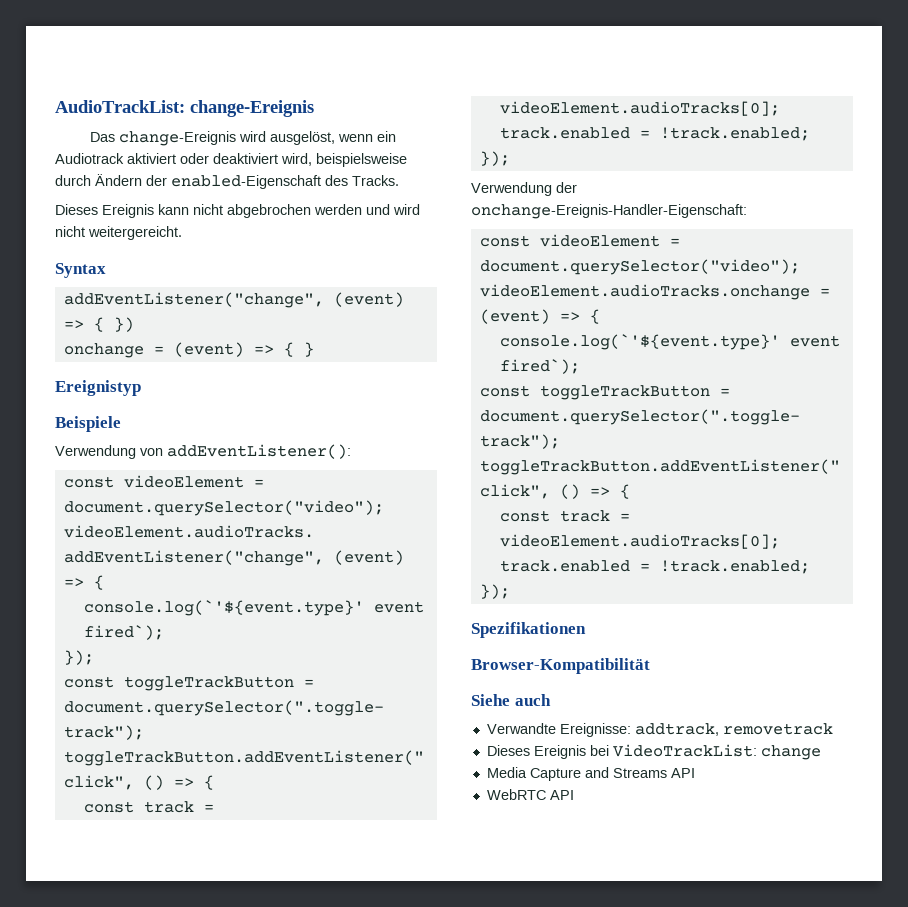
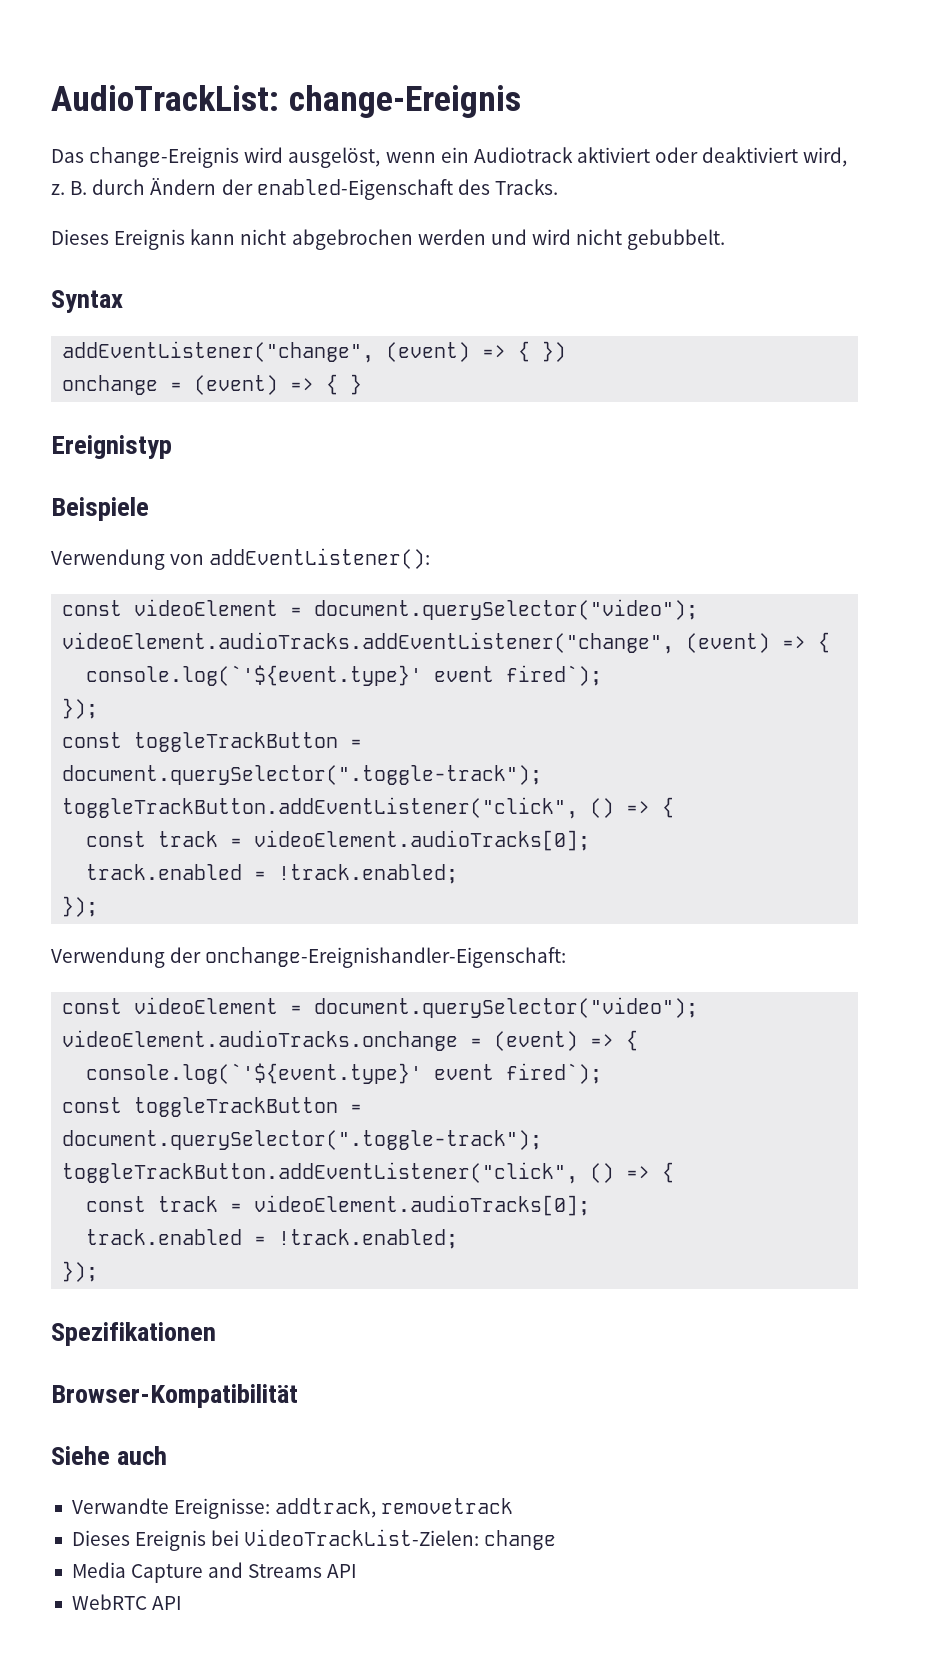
[316,153,407,167] beispielsweise -> [51,181,88,195] z. B.
[88,226,182,240] weitergereicht. -> [627,229,726,250] gebubbelt.
[471,204,747,219] onchange-Ereignis-Handler-Eigenschaft: -> [205,947,567,968] onchange-Ereignishandler-Eigenschaft:
[612,744,757,757] VideoTrackList: -> [244,1529,480,1546] VideoTrackList-Zielen:

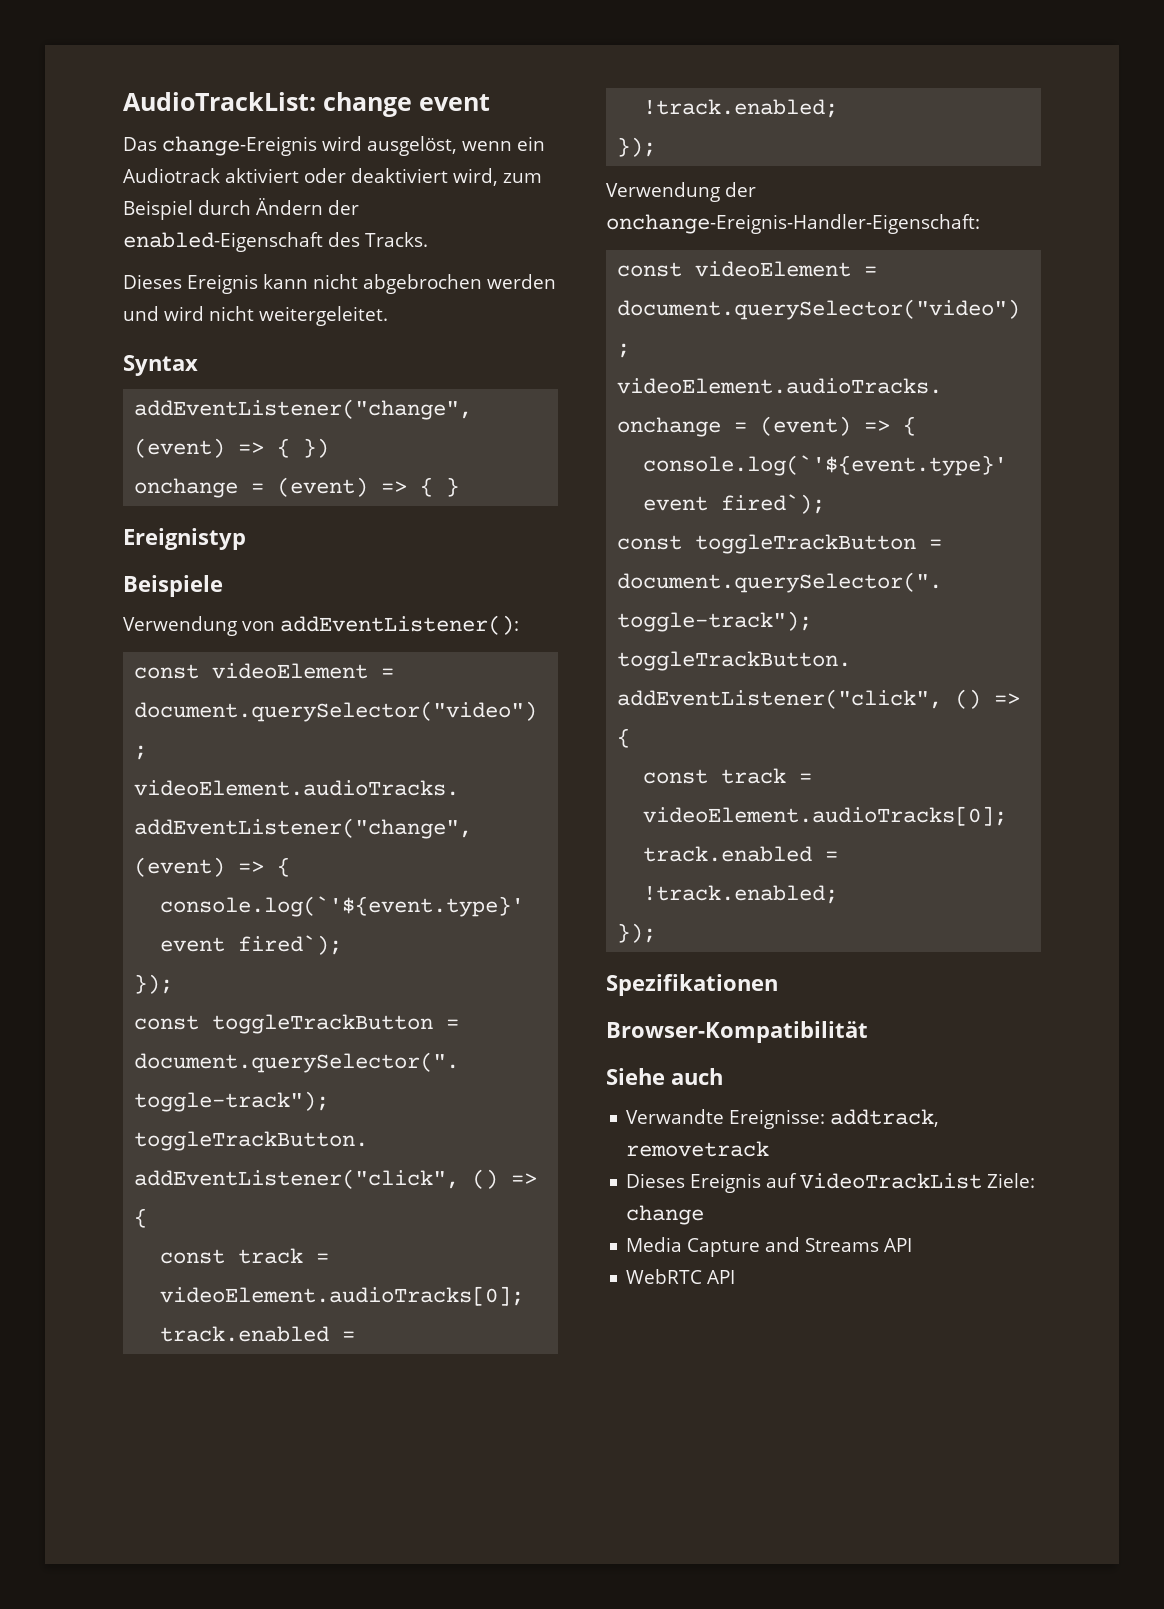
[288,85,521,118] change-Ereignis -> [322,92,490,117] change event
[51,181,88,195] z. B. -> [503,173,542,183] [123,200,193,220] zum Beispiel
[627,229,726,250] gebubbelt. -> [259,306,388,326] weitergeleitet.
[205,947,567,968] onchange-Ereignishandler-Eigenschaft: -> [606,214,980,234] onchange-Ereignis-Handler-Eigenschaft:
[211,1529,480,1546] bei VideoTrackList-Zielen: -> [766,1173,1036,1189] auf VideoTrackList Ziele:

